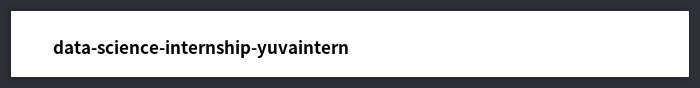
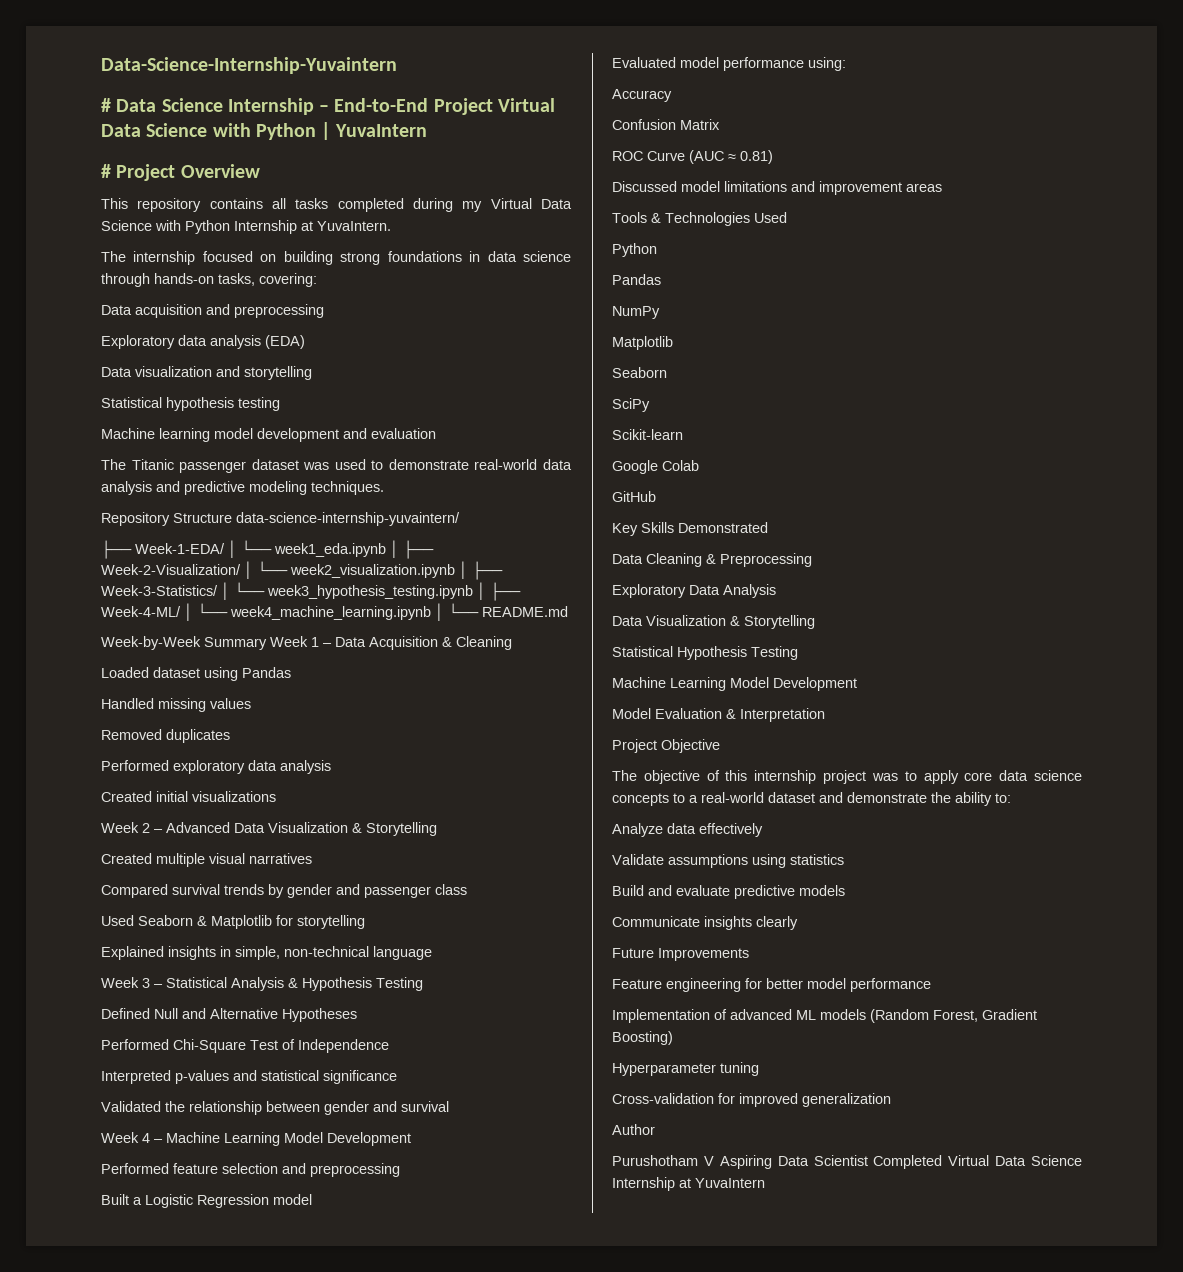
[53,40,349,58] data-science-internship-yuvaintern -> [101,57,397,74] [101,98,555,115] [101,122,428,140] [101,164,260,181] [101,198,572,212] [101,220,391,234] [101,251,572,265] [101,273,317,287] [101,304,324,318] [101,335,305,349] [101,366,312,380] [101,397,280,411] [101,428,436,442] [101,459,572,473] [101,481,384,495] [101,512,460,526] [101,540,434,559] [101,561,503,580] [101,582,521,601] [101,603,568,621] [101,636,512,650] [101,667,291,681] [101,698,251,712] [101,729,230,743] [101,760,331,774] [101,791,276,802] [101,822,437,836] [101,853,312,867] [101,884,467,898] [101,915,365,929] [101,946,432,960] [101,977,423,991] [101,1008,357,1022] [101,1039,389,1053] [101,1070,397,1084] [101,1101,449,1115] [101,1132,411,1146] [101,1163,400,1177] [101,1194,312,1208] [612,57,846,71] [612,89,672,102] [612,119,720,130] [612,150,773,164] [612,181,942,195] [612,212,787,226] [612,243,657,257] [612,274,661,285] [612,306,660,319] [612,336,673,350] [612,367,667,378] [612,398,650,412] [612,429,683,440] [612,460,699,474] [612,491,656,502] [612,522,768,536] [612,553,812,567] [612,584,776,598] [612,615,815,629] [612,646,798,660] [612,677,857,691] [612,708,825,722] [612,739,720,753] [612,770,1082,784] [612,792,1011,806] [612,823,763,837] [612,854,844,868] [612,885,845,899] [612,916,798,930] [612,948,749,961] [612,978,931,992] [612,1009,1037,1023] [612,1031,673,1045] [612,1062,759,1076] [612,1093,891,1107] [612,1124,655,1135] [612,1155,1082,1169] [612,1177,765,1191] Data-Science-Internship-Yuvaintern // # Data Science Internship – End-to-End Project Virtual Data Science with Python | YuvaIntern // # Project Overview // This repository contains all tasks completed during my Virtual Data Science with Python Internship at YuvaIntern. // The internship focused on building strong foundations in data science through hands-on tasks, covering: // Data acquisition and preprocessing // Exploratory data analysis (EDA) // Data visualization and storytelling // Statistical hypothesis testing // Machine learning model development and evaluation // The Titanic passenger dataset was used to demonstrate real-world data analysis and predictive modeling techniques. // Repository Structure data-science-internship-yuvaintern/ // ├── Week-1-EDA/ │ └── week1_eda.ipynb │ ├── Week-2-Visualization/ │ └── week2_visualization.ipynb │ ├── Week-3-Statistics/ │ └── week3_hypothesis_testing.ipynb │ ├── Week-4-ML/ │ └── week4_machine_learning.ipynb │ └── README.md // Week-by-Week Summary Week 1 – Data Acquisition & Cleaning // Loaded dataset using Pandas // Handled missing values // Removed duplicates // Performed exploratory data analysis // Created initial visualizations // Week 2 – Advanced Data Visualization & Storytelling // Created multiple visual narratives // Compared survival trends by gender and passenger class // Used Seaborn & Matplotlib for storytelling // Explained insights in simple, non-technical language // Week 3 – Statistical Analysis & Hypothesis Testing // Defined Null and Alternative Hypotheses // Performed Chi-Square Test of Independence // Interpreted p-values and statistical significance // Validated the relationship between gender and survival // Week 4 – Machine Learning Model Development // Performed feature selection and preprocessing // Built a Logistic Regression model // Evaluated model performance using: // Accuracy // Confusion Matrix // ROC Curve (AUC ≈ 0.81) // Discussed model limitations and improvement areas // Tools & Technologies Used // Python // Pandas // NumPy // Matplotlib // Seaborn // SciPy // Scikit-learn // Google Colab // GitHub // Key Skills Demonstrated // Data Cleaning & Preprocessing // Exploratory Data Analysis // Data Visualization & Storytelling // Statistical Hypothesis Testing // Machine Learning Model Development // Model Evaluation & Interpretation // Project Objective // The objective of this internship project was to apply core data science concepts to a real-world dataset and demonstrate the ability to: // Analyze data effectively // Validate assumptions using statistics // Build and evaluate predictive models // Communicate insights clearly // Future Improvements // Feature engineering for better model performance // Implementation of advanced ML models (Random Forest, Gradient Boosting) // Hyperparameter tuning // Cross-validation for improved generalization // Author // Purushotham V Aspiring Data Scientist Completed Virtual Data Science Internship at YuvaIntern

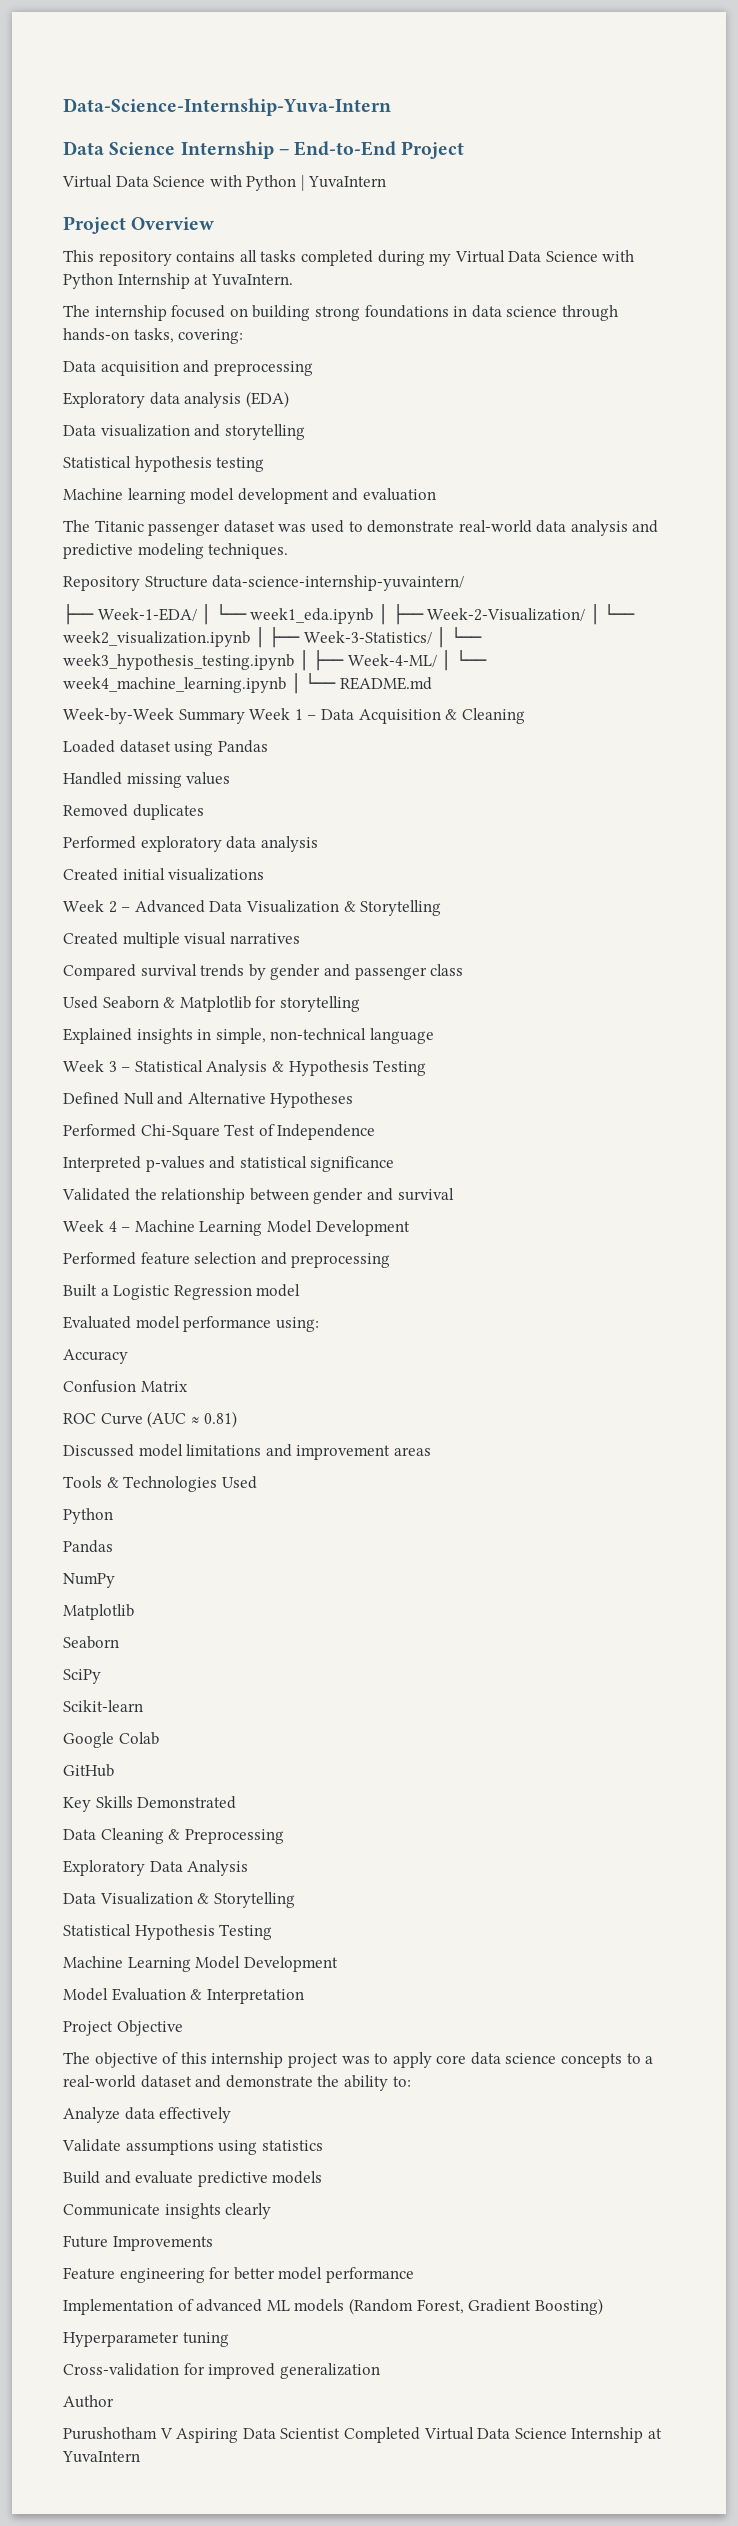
[101,57,397,74] [101,98,111,112] Data-Science-Internship-Yuvaintern // # -> [63,98,391,116] Data-Science-Internship-Yuva-Intern //
(493, 106) none -> (465, 150) //
[101,164,111,178] # -> (386, 182) none

